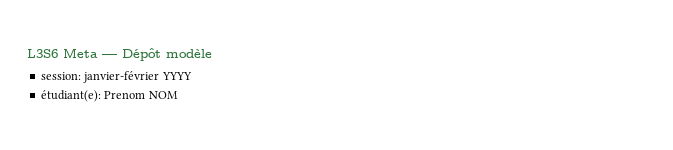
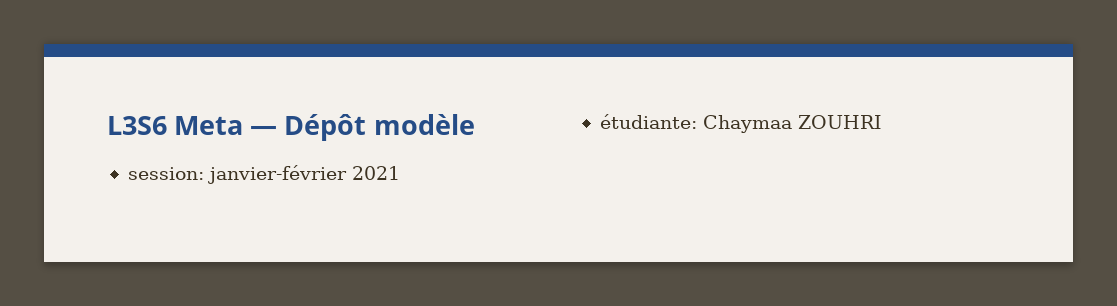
[161,72,192,80] [40,90,178,102] YYYY // étudiant(e): Prenom NOM -> [351,166,400,180] [599,114,882,133] 2021 // étudiante: Chaymaa ZOUHRI

